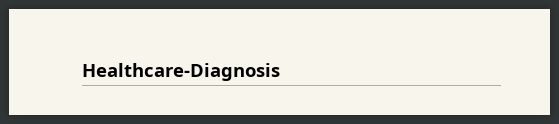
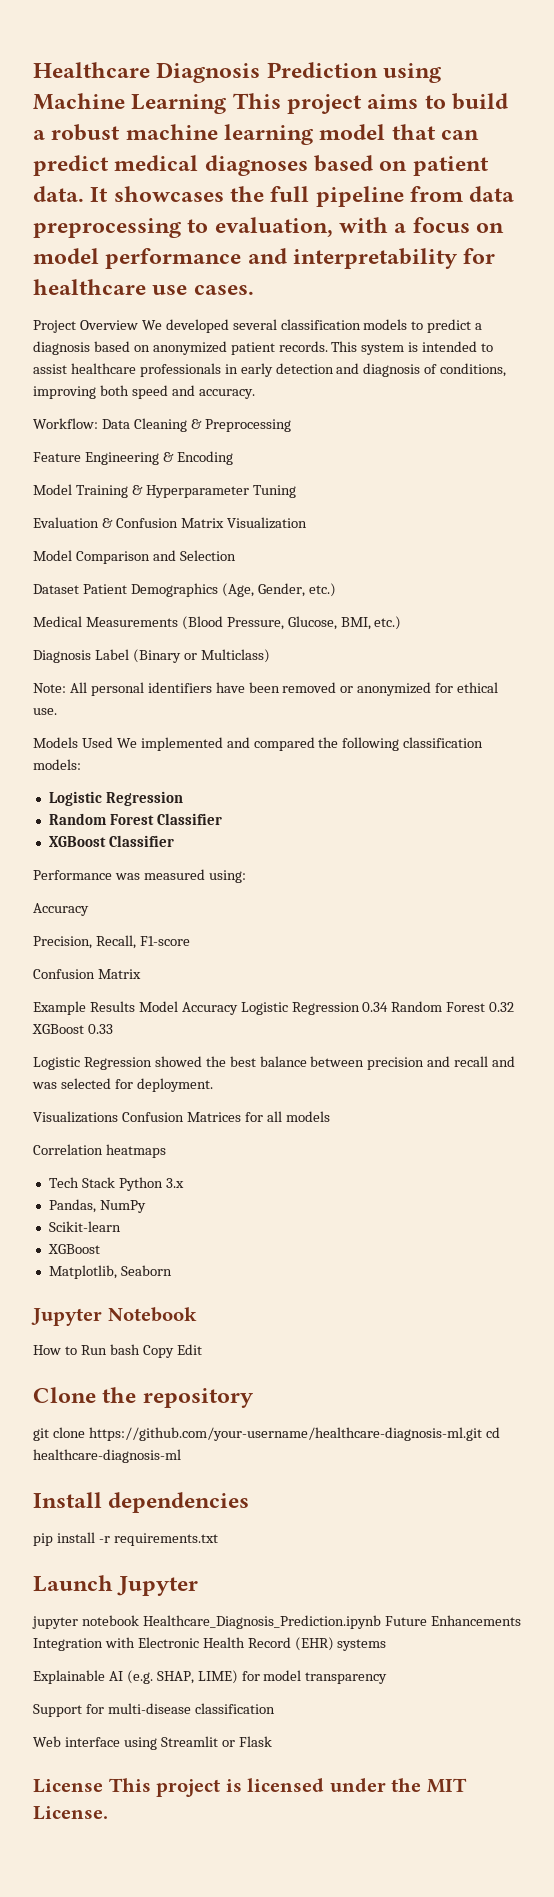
[82,63,280,81] Healthcare-Diagnosis -> [33,62,442,83] [33,93,509,114] [33,124,480,145] [33,155,489,176] [33,186,515,207] [33,217,505,238] [33,248,496,269] [33,279,254,295] [33,319,483,333] [33,341,494,355] [33,363,507,377] [33,385,255,399] [33,418,291,432] [33,451,233,465] [33,484,296,498] [33,517,307,529] [33,550,236,564] [33,583,336,597] [33,616,402,630] [33,649,270,663] [33,682,499,696] [33,708,57,715] [33,737,484,751] [33,759,81,770] [48,791,183,806] [48,813,222,825] [48,835,174,847] [33,869,246,883] [33,903,89,916] [33,935,190,949] [33,969,141,979] [33,1001,515,1015] [32,1024,113,1034] [33,1056,516,1070] [32,1078,213,1092] [33,1111,330,1123] [33,1144,166,1158] [48,1177,184,1191] [48,1199,146,1213] [48,1221,121,1232] [47,1244,100,1254] [48,1265,172,1279] [31,1307,197,1326] [33,1344,202,1358] [33,1387,254,1408] [33,1427,500,1441] [33,1449,181,1463] [33,1492,250,1513] [33,1532,218,1546] [33,1575,199,1596] [32,1615,521,1629] [33,1637,387,1651] [33,1670,388,1684] [33,1703,275,1717] [33,1736,272,1750] [33,1778,467,1797] [33,1806,108,1820] Healthcare Diagnosis Prediction using Machine Learning This project aims to build a robust machine learning model that can predict medical diagnoses based on patient data. It showcases the full pipeline from data preprocessing to evaluation, with a focus on model performance and interpretability for healthcare use cases. // Project Overview We developed several classification models to predict a diagnosis based on anonymized patient records. This system is intended to assist healthcare professionals in early detection and diagnosis of conditions, improving both speed and accuracy. // Workflow: Data Cleaning & Preprocessing // Feature Engineering & Encoding // Model Training & Hyperparameter Tuning // Evaluation & Confusion Matrix Visualization // Model Comparison and Selection // Dataset Patient Demographics (Age, Gender, etc.) // Medical Measurements (Blood Pressure, Glucose, BMI, etc.) // Diagnosis Label (Binary or Multiclass) // Note: All personal identifiers have been removed or anonymized for ethical use. // Models Used We implemented and compared the following classification models: // Logistic Regression // Random Forest Classifier // XGBoost Classifier // Performance was measured using: // Accuracy // Precision, Recall, F1-score // Confusion Matrix // Example Results Model Accuracy Logistic Regression 0.34 Random Forest 0.32 XGBoost 0.33 // Logistic Regression showed the best balance between precision and recall and was selected for deployment. // Visualizations Confusion Matrices for all models // Correlation heatmaps // Tech Stack Python 3.x // Pandas, NumPy // Scikit-learn // XGBoost // Matplotlib, Seaborn // Jupyter Notebook // How to Run bash Copy Edit // Clone the repository // git clone https://github.com/your-username/healthcare-diagnosis-ml.git cd healthcare-diagnosis-ml // Install dependencies // pip install -r requirements.txt // Launch Jupyter // jupyter notebook Healthcare_Diagnosis_Prediction.ipynb Future Enhancements Integration with Electronic Health Record (EHR) systems // Explainable AI (e.g. SHAP, LIME) for model transparency // Support for multi-disease classification // Web interface using Streamlit or Flask // License This project is licensed under the MIT License.

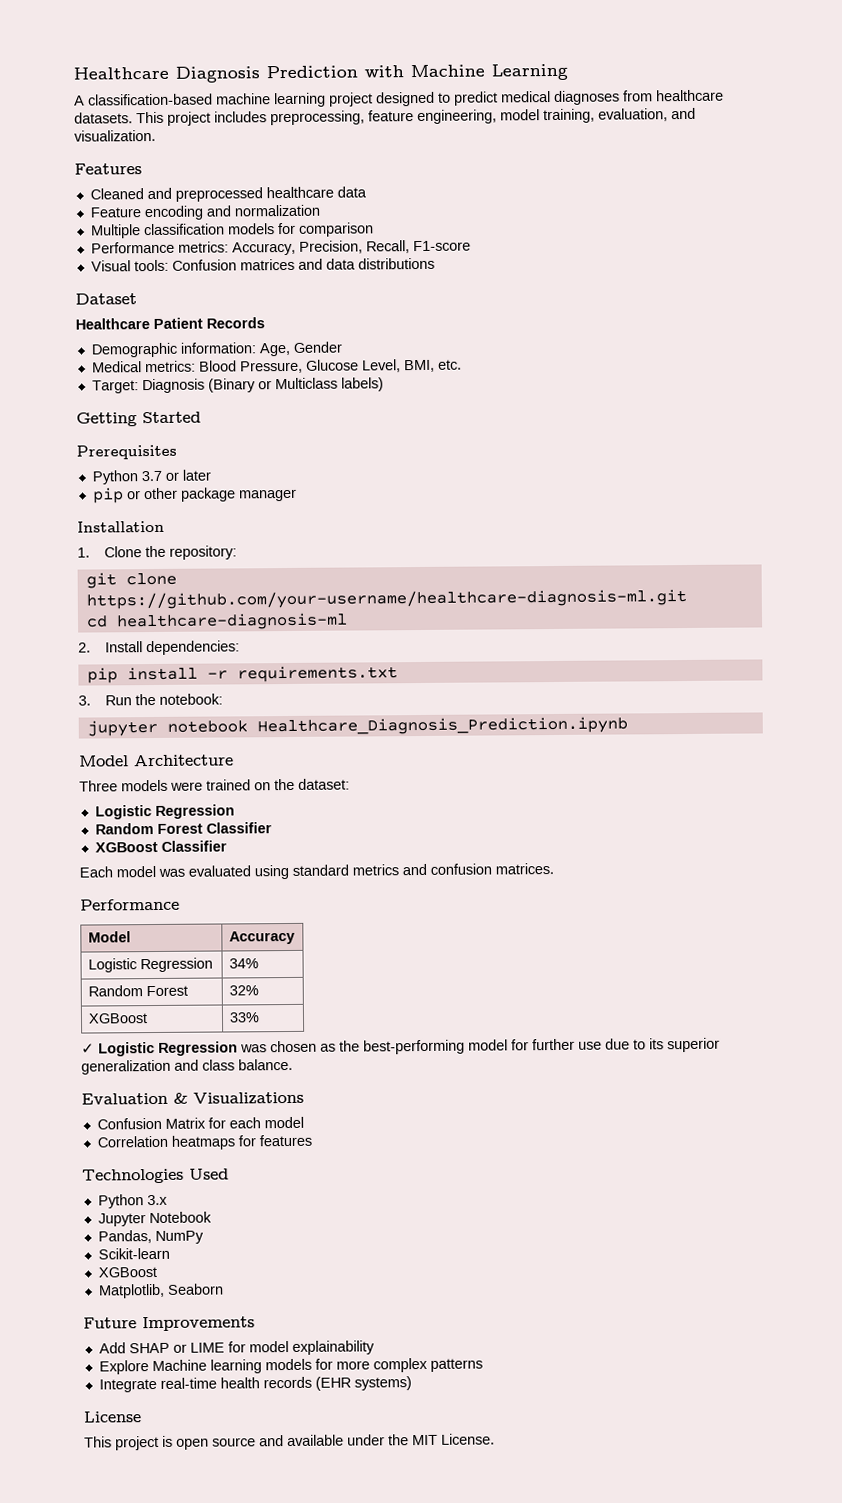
[383,63,442,83] using -> [364,65,404,78] with
[232,93,509,114] [33,124,480,145] [33,155,489,176] [33,186,515,207] [33,217,505,238] [33,248,496,269] [33,279,254,295] [33,319,483,333] [33,341,494,355] [33,363,507,377] [33,385,255,399] [33,418,291,432] [33,451,233,465] [33,484,296,498] [33,517,307,529] [33,550,236,564] [33,583,336,597] [33,616,402,630] [33,649,270,663] [33,682,499,696] [33,708,57,715] [33,737,484,751] [33,759,81,770] This project aims to build a robust machine learning model that can predict medical diagnoses based on patient data. It showcases the full pipeline from data preprocessing to evaluation, with a focus on model performance and interpretability for healthcare use cases. // Project Overview We developed several classification models to predict a diagnosis based on anonymized patient records. This system is intended to assist healthcare professionals in early detection and diagnosis of conditions, improving both speed and accuracy. // Workflow: Data Cleaning & Preprocessing // Feature Engineering & Encoding // Model Training & Hyperparameter Tuning // Evaluation & Confusion Matrix Visualization // Model Comparison and Selection // Dataset Patient Demographics (Age, Gender, etc.) // Medical Measurements (Blood Pressure, Glucose, BMI, etc.) // Diagnosis Label (Binary or Multiclass) // Note: All personal identifiers have been removed or anonymized for ethical use. // Models Used We implemented and compared the following classification models: -> [74,89,724,108] [74,107,696,126] [74,129,156,142] [74,163,142,175] [89,186,367,202] [89,204,320,221] [90,222,374,239] [90,240,471,256] [90,257,435,272] [75,293,137,305] [75,317,265,330] [90,341,343,358] [91,359,462,374] [91,377,384,394] [76,411,201,427] [76,444,177,460] [91,469,211,485] [92,487,297,504] [77,520,165,533] [77,545,238,560] [85,572,177,589] [85,589,687,610] [85,612,348,631] [78,640,241,656] [86,665,398,684] [78,693,224,706] [86,716,628,737] [79,754,234,767] [79,778,350,792] // A classification-based machine learning project designed to predict medical diagnoses from healthcare datasets. This project includes preprocessing, feature engineering, model training, evaluation, and visualization. // Features // Cleaned and preprocessed healthcare data // Feature encoding and normalization // Multiple classification models for comparison // Performance metrics: Accuracy, Precision, Recall, F1-score // Visual tools: Confusion matrices and data distributions // Dataset // Healthcare Patient Records // Demographic information: Age, Gender // Medical metrics: Blood Pressure, Glucose Level, BMI, etc. // Target: Diagnosis (Binary or Multiclass labels) // Getting Started // Prerequisites // Python 3.7 or later // pip or other package manager // Installation // 1. Clone the repository: // git clone https://github.com/your-username/healthcare-diagnosis-ml.git // cd healthcare-diagnosis-ml // 2. Install dependencies: // pip install -r requirements.txt // 3. Run the notebook: // jupyter notebook Healthcare_Diagnosis_Prediction.ipynb // Model Architecture // Three models were trained on the dataset:
[33,869,246,883] [33,903,89,916] [33,935,190,949] [33,969,141,979] [33,1001,515,1015] [32,1024,113,1034] [33,1056,516,1070] [32,1078,213,1092] [33,1111,330,1123] [33,1144,166,1158] [48,1177,115,1188] Performance was measured using: // Accuracy // Precision, Recall, F1-score // Confusion Matrix // Example Results Model Accuracy Logistic Regression 0.34 Random Forest 0.32 XGBoost 0.33 // Logistic Regression showed the best balance between precision and recall and was selected for deployment. // Visualizations Confusion Matrices for all models // Correlation heatmaps // Tech Stack -> [79,863,554,880] [80,898,180,911] [87,931,131,943] [228,930,295,945] [87,957,213,973] [228,958,259,969] [87,985,188,997] [228,985,259,996] [87,1013,148,1024] [228,1012,260,1023] [81,1037,720,1057] [81,1058,293,1075] [81,1091,304,1105] [96,1116,304,1130] [96,1134,312,1150] [82,1168,229,1184] Each model was evaluated using standard metrics and confusion matrices. // Performance // Model | Accuracy // Logistic Regression | 34% // Random Forest | 32% // XGBoost | 33% // ✓ Logistic Regression was chosen as the best-performing model for further use due to its superior generalization and class balance. // Evaluation & Visualizations // Confusion Matrix for each model // Correlation heatmaps for features // Technologies Used //
(184, 1183) none -> [97,1211,212,1227] // Jupyter Notebook
[31,1307,197,1326] [33,1344,202,1358] [33,1387,254,1408] [33,1427,500,1441] [33,1449,181,1463] [33,1492,250,1513] [33,1532,218,1546] [33,1575,199,1596] [32,1615,521,1629] [33,1637,387,1651] [33,1670,388,1684] [33,1703,275,1717] [33,1736,272,1750] Jupyter Notebook // How to Run bash Copy Edit // Clone the repository // git clone https://github.com/your-username/healthcare-diagnosis-ml.git cd healthcare-diagnosis-ml // Install dependencies // pip install -r requirements.txt // Launch Jupyter // jupyter notebook Healthcare_Diagnosis_Prediction.ipynb Future Enhancements Integration with Electronic Health Record (EHR) systems // Explainable AI (e.g. SHAP, LIME) for model transparency // Support for multi-disease classification // Web interface using Streamlit or Flask -> [83,1316,255,1332] [98,1340,375,1355] [98,1357,483,1375] [98,1376,412,1393] Future Improvements // Add SHAP or LIME for model explainability // Explore Machine learning models for more complex patterns // Integrate real-time health records (EHR systems)
(103, 1786) none -> (142, 1417) //
[247,1778,325,1792] licensed -> [176,1434,344,1450] open source and available

